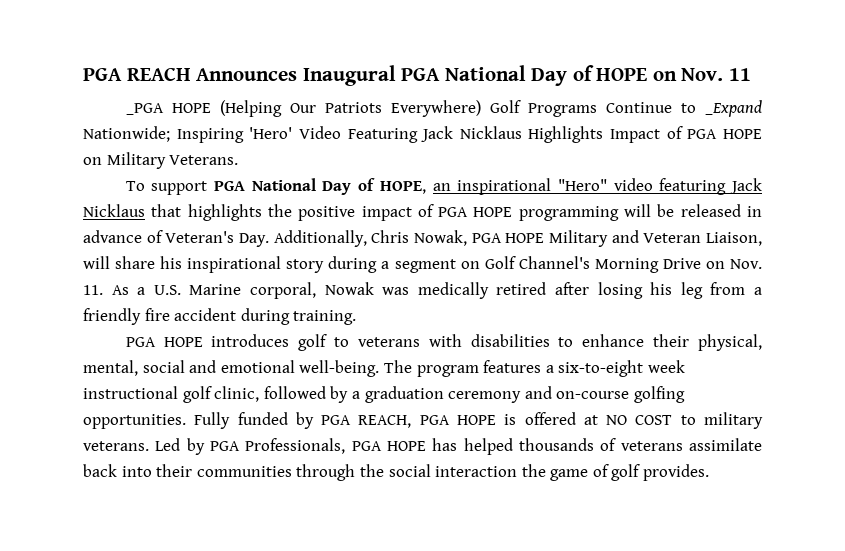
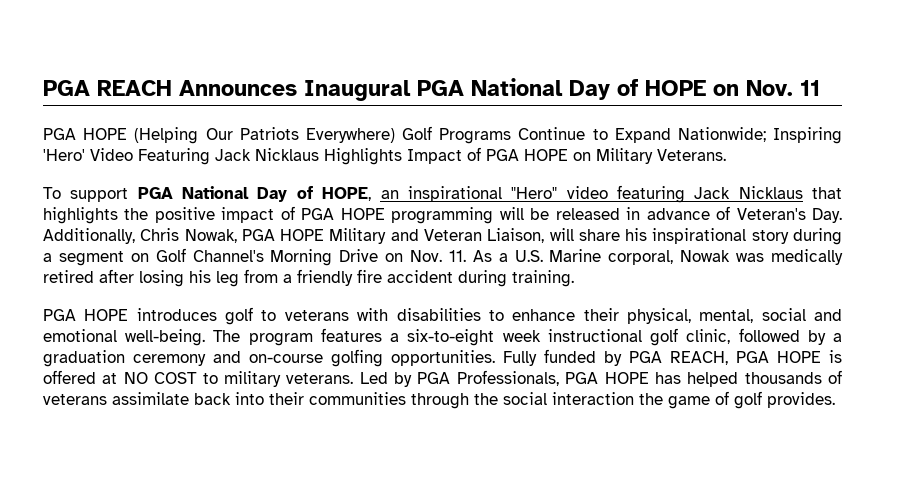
[125,103,164,115] _PGA -> [43,128,76,140] PGA
[705,100,763,117] _Expand -> [614,128,671,143] Expand

